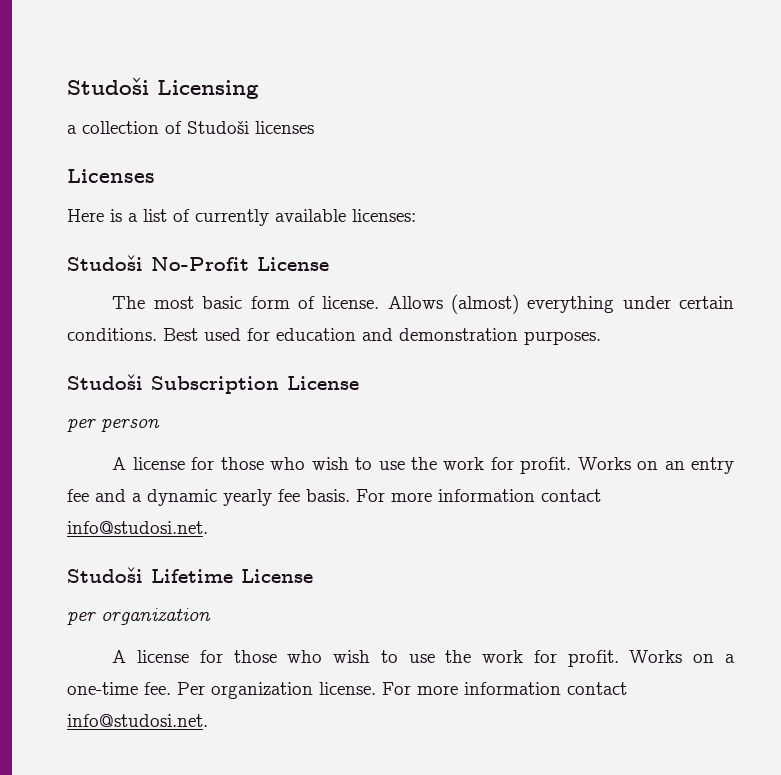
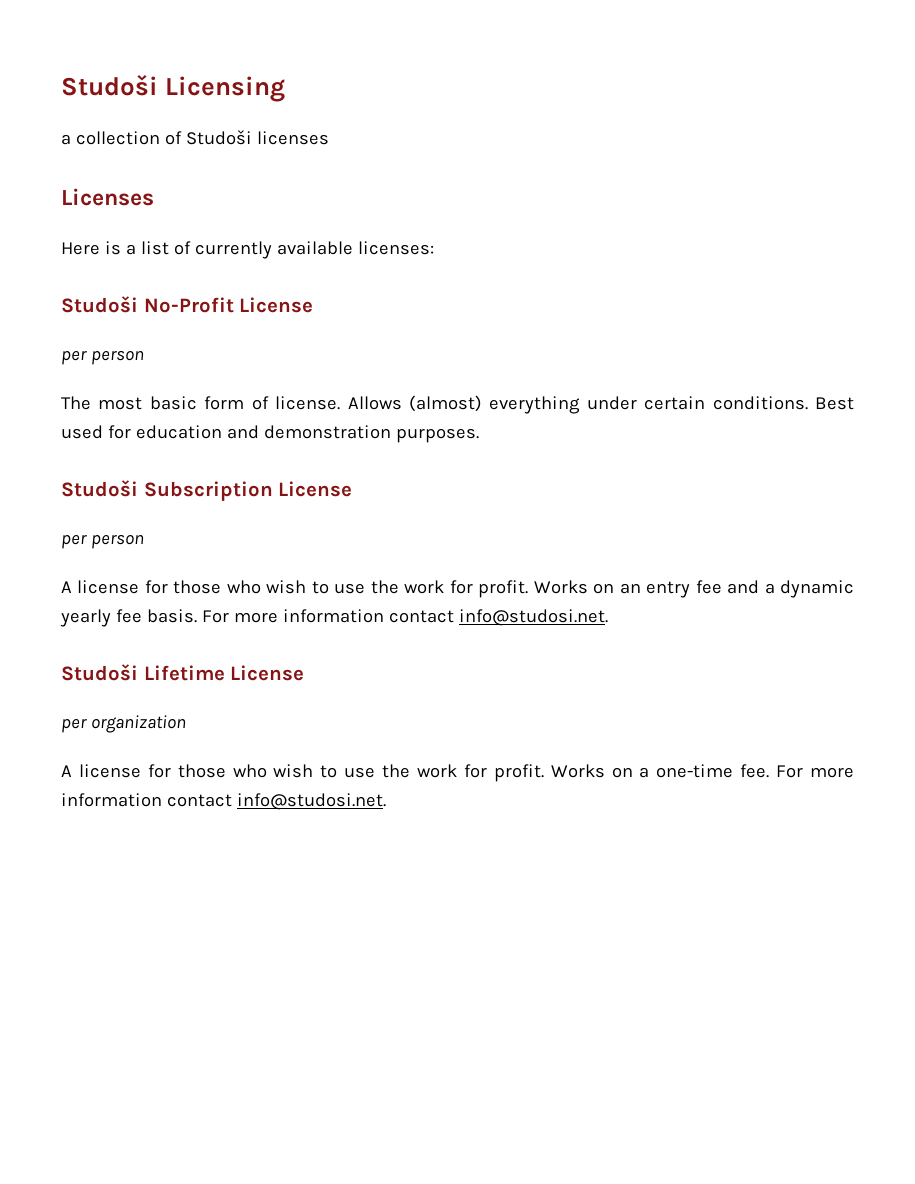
(329, 264) none -> [61,350,144,365] // per person
[177,682,376,699] Per organization license. -> (770, 771) none

